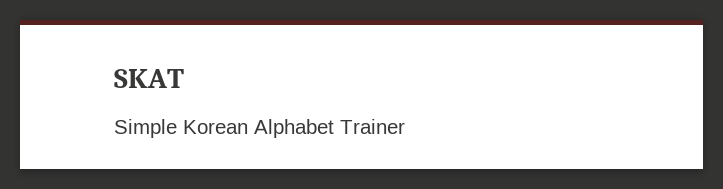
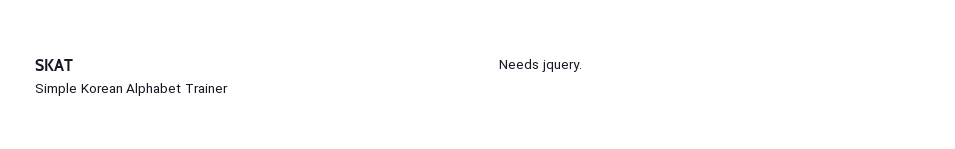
(405, 126) none -> [499,59,582,72] // Needs jquery.

